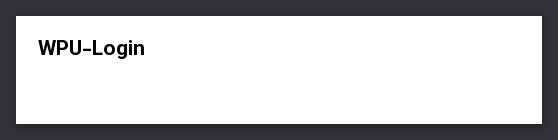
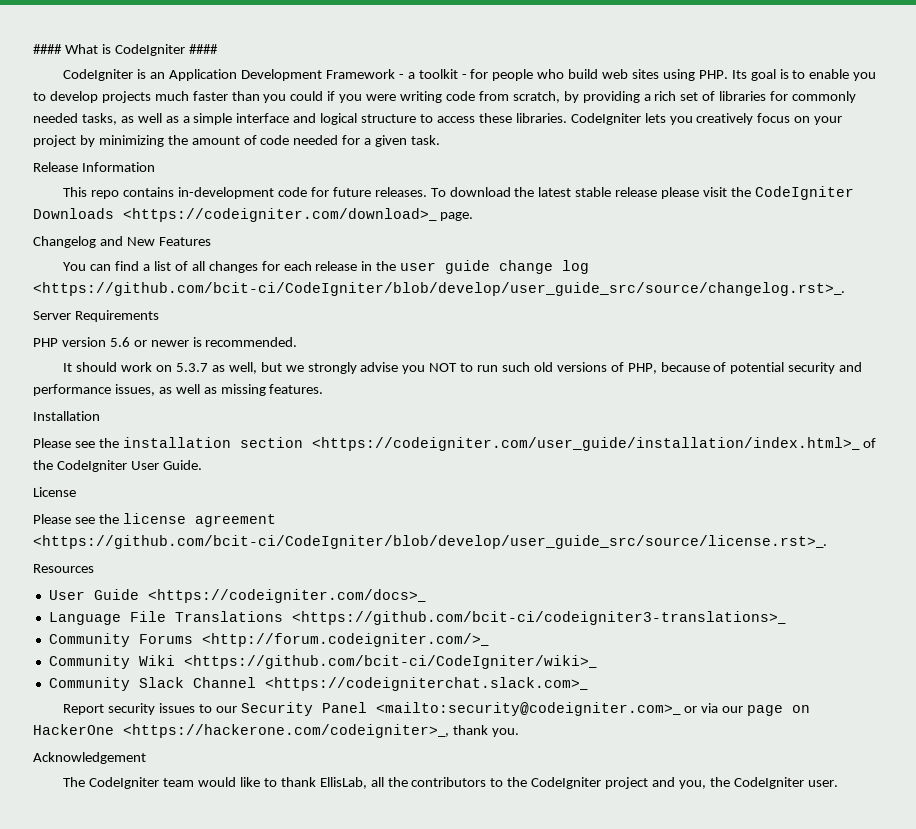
[38,40,145,59] WPU-Login -> [33,44,218,56] [63,69,877,81] [33,91,857,103] [33,113,843,125] [33,135,441,147] [33,162,155,172] [63,186,854,200] [33,208,473,222] [33,236,211,248] [63,260,590,274] [33,282,845,296] [33,310,159,322] [33,337,298,347] [63,362,863,374] [33,384,324,396] [33,411,100,421] [33,437,876,451] [33,460,202,472] [33,487,76,497] [33,513,276,527] [33,535,827,549] [33,564,94,573] [48,589,426,603] [48,611,786,625] [48,633,489,647] [48,655,597,669] [48,677,588,691] [63,702,810,716] [33,724,519,738] [33,752,146,764] [63,777,838,789] #### What is CodeIgniter #### // CodeIgniter is an Application Development Framework - a toolkit - for people who build web sites using PHP. Its goal is to enable you to develop projects much faster than you could if you were writing code from scratch, by providing a rich set of libraries for commonly needed tasks, as well as a simple interface and logical structure to access these libraries. CodeIgniter lets you creatively focus on your project by minimizing the amount of code needed for a given task. // Release Information // This repo contains in-development code for future releases. To download the latest stable release please visit the CodeIgniter Downloads <https://codeigniter.com/download>_ page. // Changelog and New Features // You can find a list of all changes for each release in the user guide change log <https://github.com/bcit-ci/CodeIgniter/blob/develop/user_guide_src/source/changelog.rst>_. // Server Requirements // PHP version 5.6 or newer is recommended. // It should work on 5.3.7 as well, but we strongly advise you NOT to run such old versions of PHP, because of potential security and performance issues, as well as missing features. // Installation // Please see the installation section <https://codeigniter.com/user_guide/installation/index.html>_ of the CodeIgniter User Guide. // License // Please see the license agreement <https://github.com/bcit-ci/CodeIgniter/blob/develop/user_guide_src/source/license.rst>_. // Resources // User Guide <https://codeigniter.com/docs>_ // Language File Translations <https://github.com/bcit-ci/codeigniter3-translations>_ // Community Forums <http://forum.codeigniter.com/>_ // Community Wiki <https://github.com/bcit-ci/CodeIgniter/wiki>_ // Community Slack Channel <https://codeigniterchat.slack.com>_ // Report security issues to our Security Panel <mailto:security@codeigniter.com>_ or via our page on HackerOne <https://hackerone.com/codeigniter>_, thank you. // Acknowledgement // The CodeIgniter team would like to thank EllisLab, all the contributors to the CodeIgniter project and you, the CodeIgniter user.

